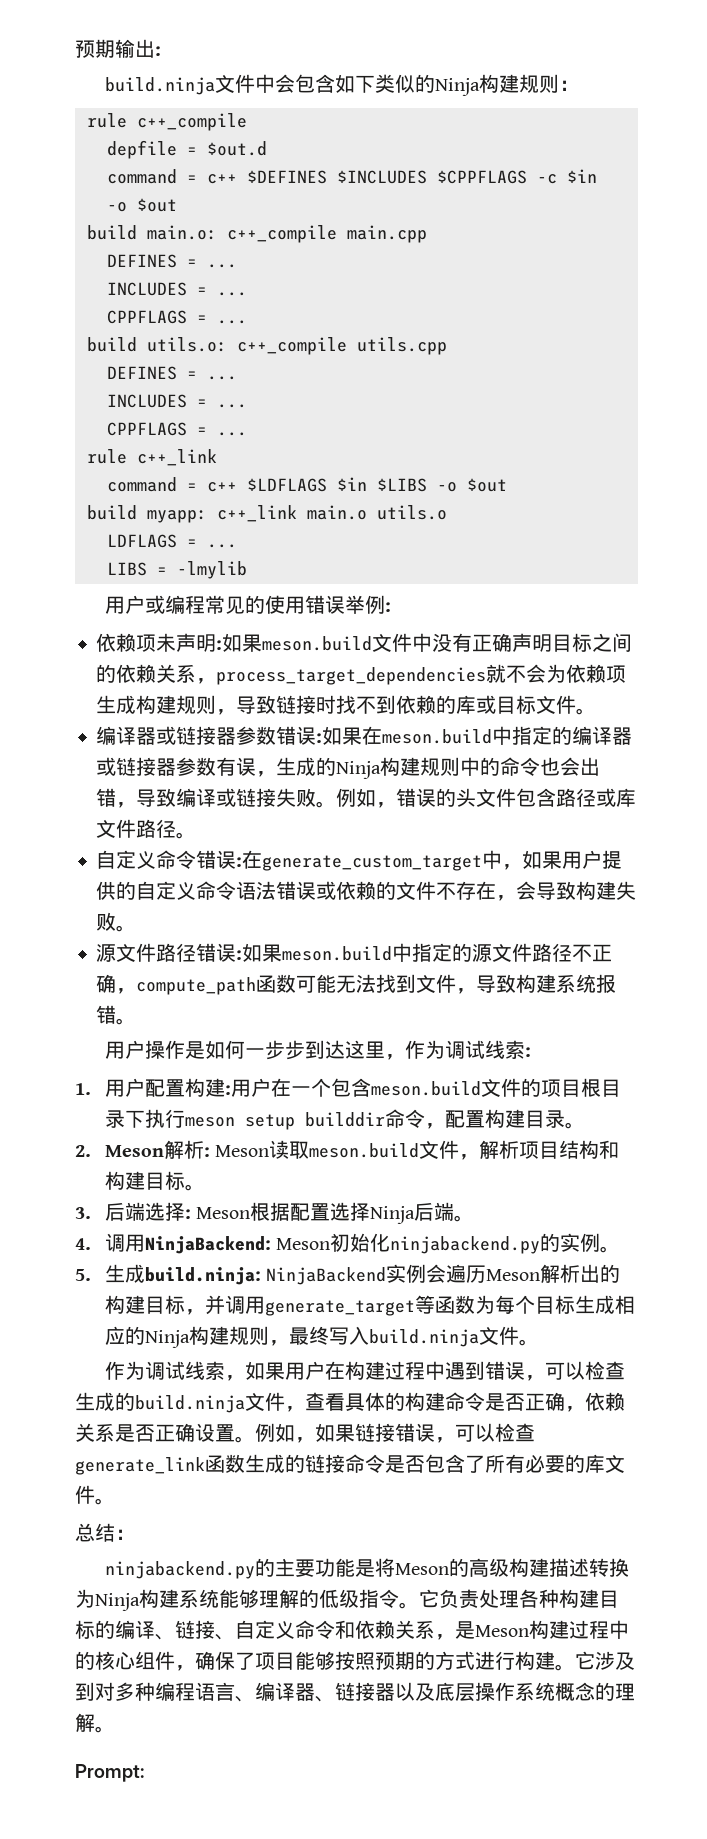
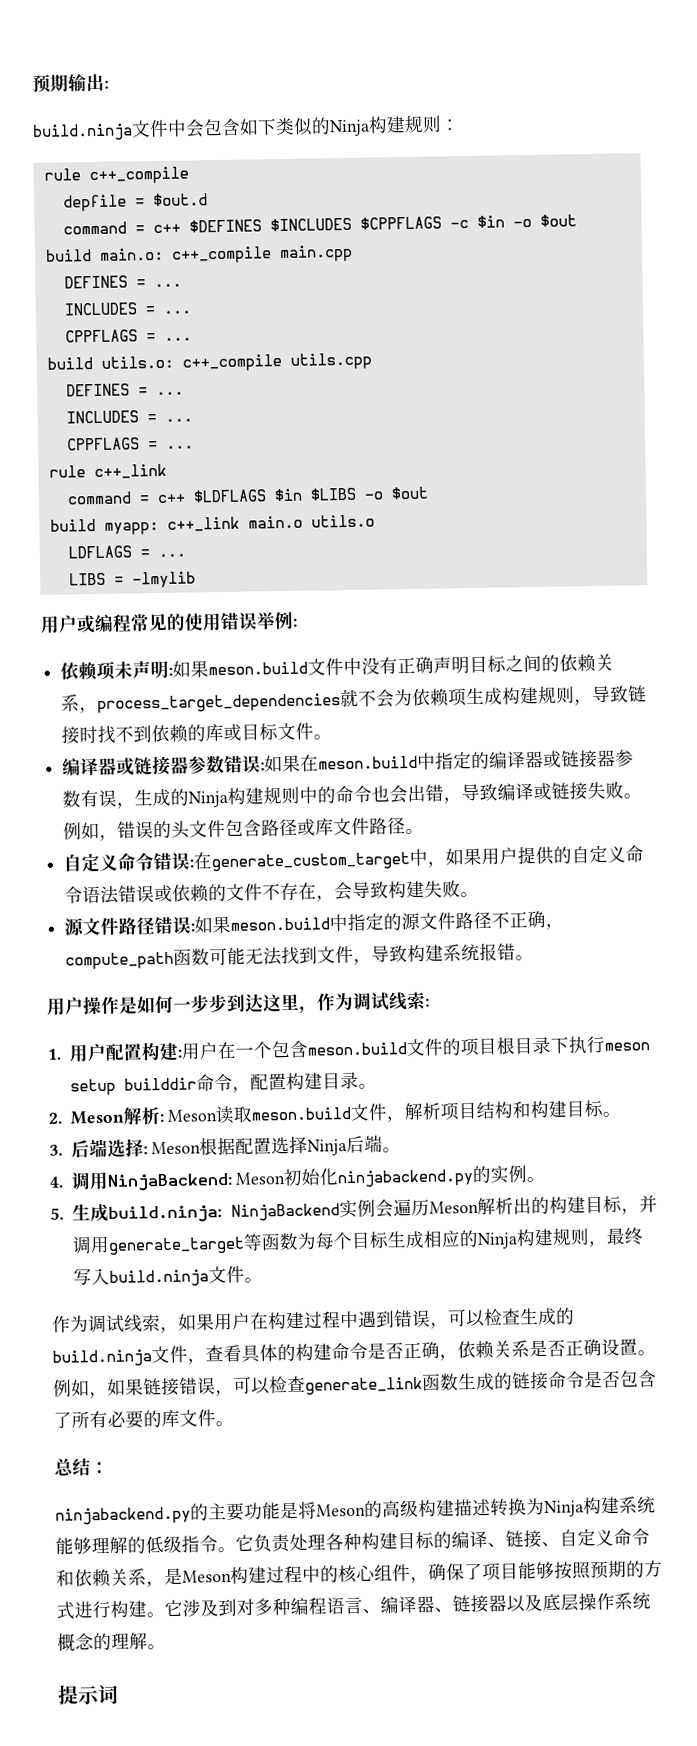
[75,1764,144,1782] Prompt: -> [57,1684,119,1705] 提示词

